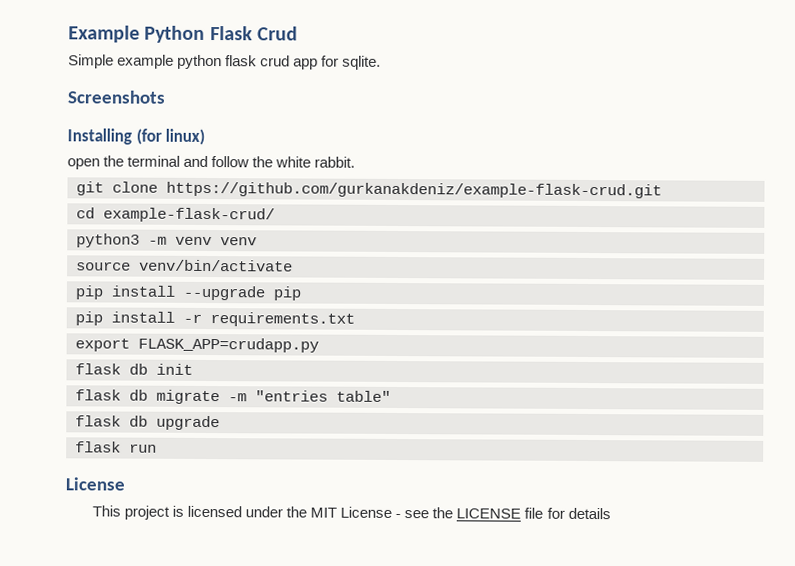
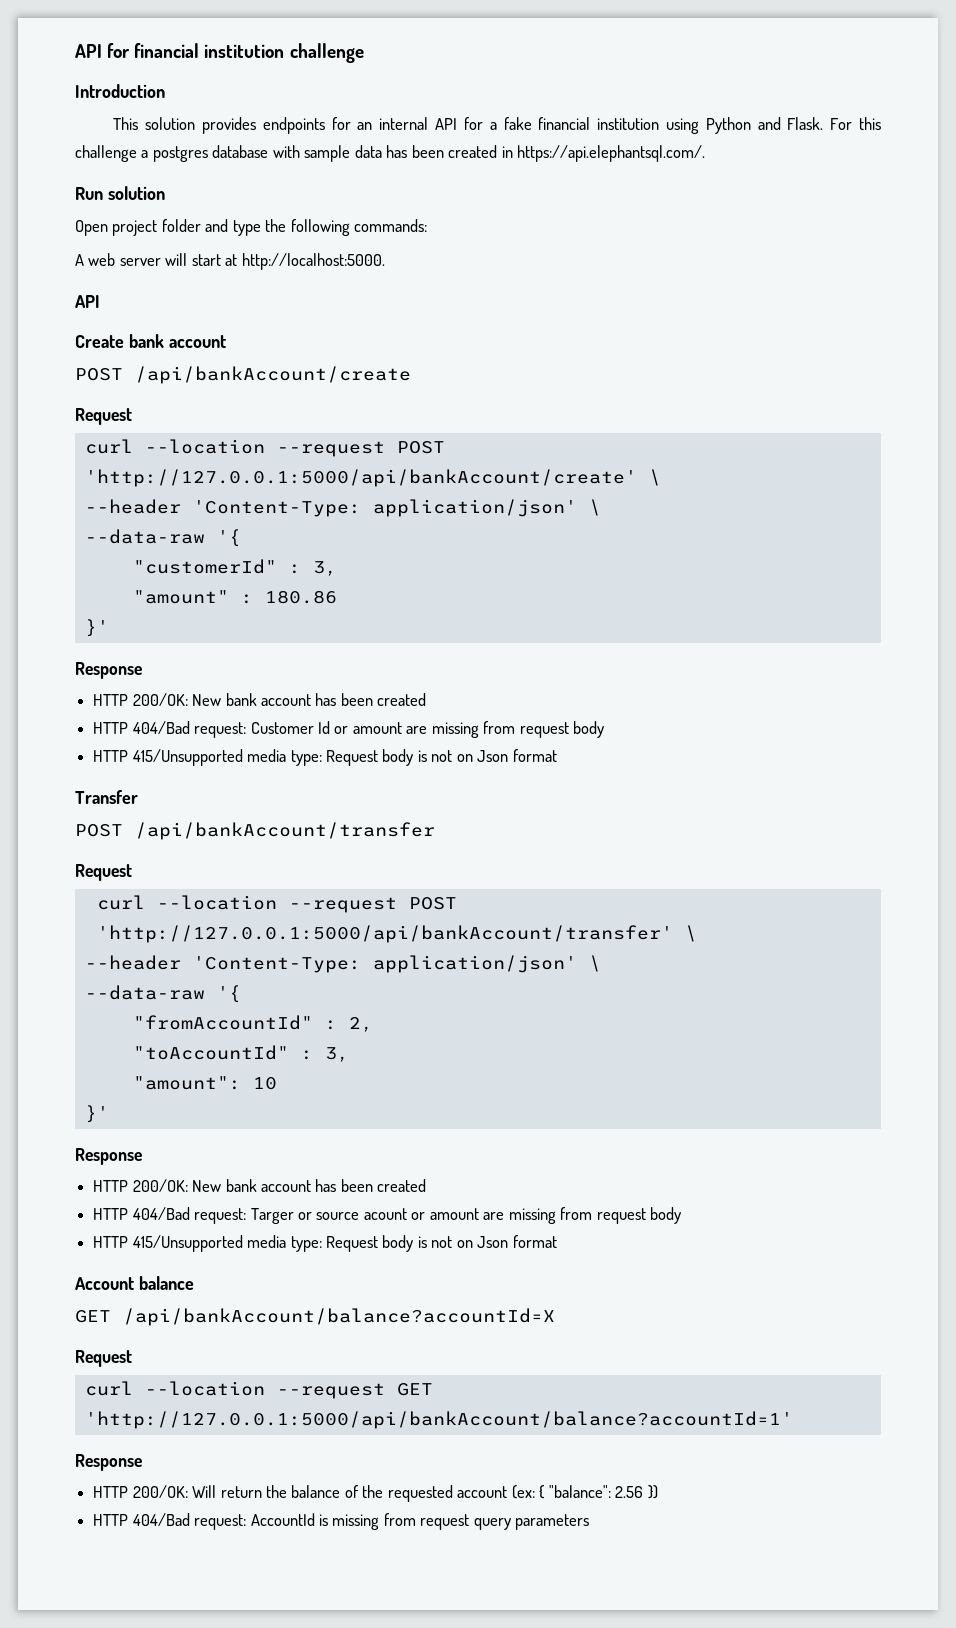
[68,25,299,43] [68,54,382,70] [67,90,166,104] [67,128,206,145] [67,155,356,170] [76,181,662,199] [76,207,275,223] [76,233,257,248] [76,259,293,272] [75,285,301,301] [75,311,355,327] [75,337,319,353] [75,363,193,375] [75,389,391,405] [75,415,220,431] [75,441,157,453] [65,477,125,491] [91,505,611,520] Example Python Flask Crud // Simple example python flask crud app for sqlite. // Screenshots // Installing (for linux) // open the terminal and follow the white rabbit. // git clone https://github.com/gurkanakdeniz/example-flask-crud.git // cd example-flask-crud/ // python3 -m venv venv // source venv/bin/activate // pip install --upgrade pip // pip install -r requirements.txt // export FLASK_APP=crudapp.py // flask db init // flask db migrate -m "entries table" // flask db upgrade // flask run // License // This project is licensed under the MIT License - see the LICENSE file for details -> [75,43,364,63] [75,84,165,98] [113,117,882,134] [75,145,706,162] [75,186,165,200] [75,219,428,236] [75,253,385,270] [75,295,100,308] [75,334,226,348] [75,366,411,384] [75,408,132,425] [84,439,445,457] [84,469,661,487] [84,499,601,517] [84,529,241,547] [132,559,337,576] [132,590,337,604] [84,619,109,637] [75,662,142,679] [93,693,427,706] [93,721,605,738] [93,749,557,766] [75,790,138,804] [75,822,435,840] [75,864,132,881] [96,895,457,913] [96,925,697,943] [84,955,601,973] [84,985,241,1003] [132,1015,373,1032] [132,1045,349,1062] [132,1076,277,1090] [84,1105,109,1123] [75,1148,142,1165] [93,1179,427,1192] [93,1207,682,1224] [93,1235,557,1252] [75,1276,194,1290] [75,1308,555,1326] [75,1350,132,1367] [84,1381,433,1399] [84,1411,793,1429] [75,1454,142,1471] [93,1485,658,1502] [93,1513,590,1530] API for financial institution challenge // Introduction // This solution provides endpoints for an internal API for a fake financial institution using Python and Flask. For this challenge a postgres database with sample data has been created in https://api.elephantsql.com/. // Run solution // Open project folder and type the following commands: // A web server will start at http://localhost:5000. // API // Create bank account // POST /api/bankAccount/create // Request // curl --location --request POST 'http://127.0.0.1:5000/api/bankAccount/create' \ // --header 'Content-Type: application/json' \ // --data-raw '{ // "customerId" : 3, // "amount" : 180.86 // }' // Response // HTTP 200/OK: New bank account has been created // HTTP 404/Bad request: Customer Id or amount are missing from request body // HTTP 415/Unsupported media type: Request body is not on Json format // Transfer // POST /api/bankAccount/transfer // Request // curl --location --request POST 'http://127.0.0.1:5000/api/bankAccount/transfer' \ // --header 'Content-Type: application/json' \ // --data-raw '{ // "fromAccountId" : 2, // "toAccountId" : 3, // "amount": 10 // }' // Response // HTTP 200/OK: New bank account has been created // HTTP 404/Bad request: Targer or source acount or amount are missing from request body // HTTP 415/Unsupported media type: Request body is not on Json format // Account balance // GET /api/bankAccount/balance?accountId=X // Request // curl --location --request GET 'http://127.0.0.1:5000/api/bankAccount/balance?accountId=1' // Response // HTTP 200/OK: Will return the balance of the requested account (ex: { "balance": 2.56 }) // HTTP 404/Bad request: AccountId is missing from request query parameters

